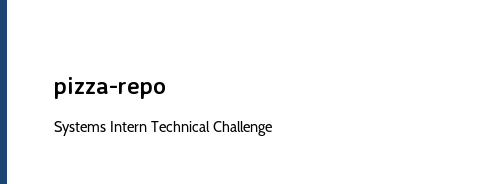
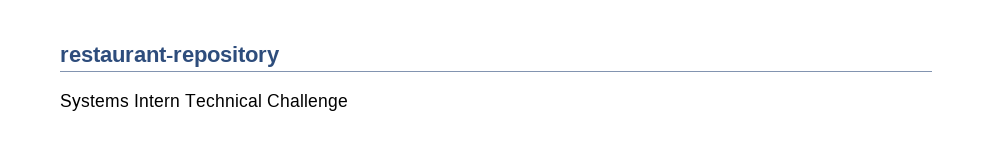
[54,77,166,99] pizza-repo -> [60,46,280,67] restaurant-repository

